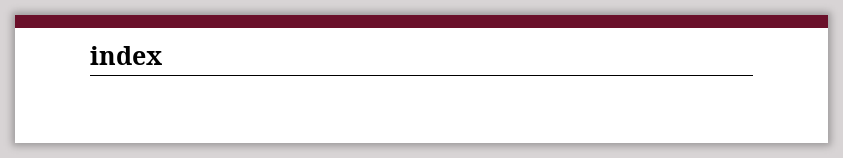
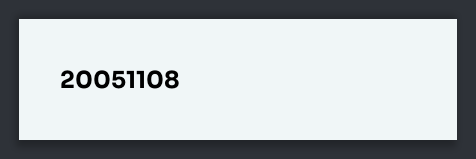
[90,46,162,65] index -> [60,70,180,89] 20051108

